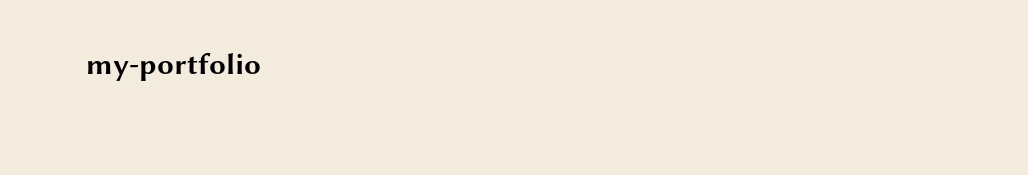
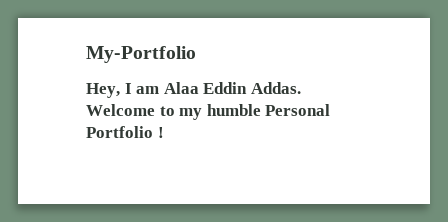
[86,53,261,81] my-portfolio -> [86,46,196,63] [86,82,301,98] [86,104,331,120] [86,126,164,138] My-Portfolio // Hey, I am Alaa Eddin Addas. Welcome to my humble Personal Portfolio !

